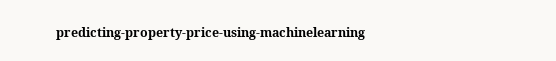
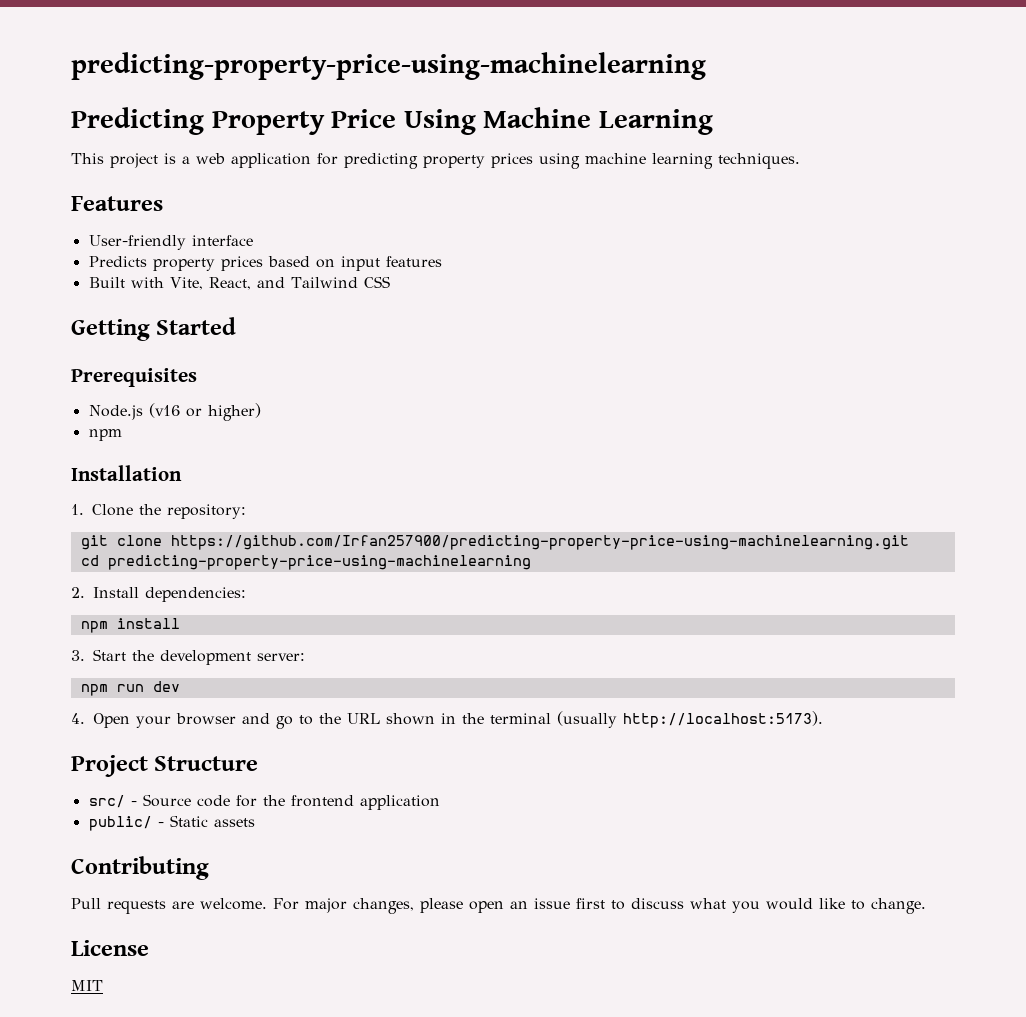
[56,27,365,40] predicting-property-price-using-machinelearning -> [71,52,706,80] [71,107,713,135] [71,153,800,169] [71,196,163,211] [88,235,253,250] [88,256,442,271] [88,276,390,290] [71,317,237,341] [71,368,197,387] [88,403,261,421] [88,429,122,441] [71,465,182,481] [71,504,246,519] [80,535,909,550] [80,555,531,570] [71,587,246,602] [80,618,180,633] [71,649,305,665] [80,681,180,696] [71,711,823,729] [71,755,259,777] [88,794,440,810] [88,815,255,831] [71,856,209,880] [71,898,926,914] [71,940,149,956] [71,980,103,991] predicting-property-price-using-machinelearning // Predicting Property Price Using Machine Learning // This project is a web application for predicting property prices using machine learning techniques. // Features // User-friendly interface // Predicts property prices based on input features // Built with Vite, React, and Tailwind CSS // Getting Started // Prerequisites // Node.js (v16 or higher) // npm // Installation // 1. Clone the repository: // git clone https://github.com/Irfan257900/predicting-property-price-using-machinelearning.git // cd predicting-property-price-using-machinelearning // 2. Install dependencies: // npm install // 3. Start the development server: // npm run dev // 4. Open your browser and go to the URL shown in the terminal (usually http://localhost:5173). // Project Structure // src/ - Source code for the frontend application // public/ - Static assets // Contributing // Pull requests are welcome. For major changes, please open an issue first to discuss what you would like to change. // License // MIT

